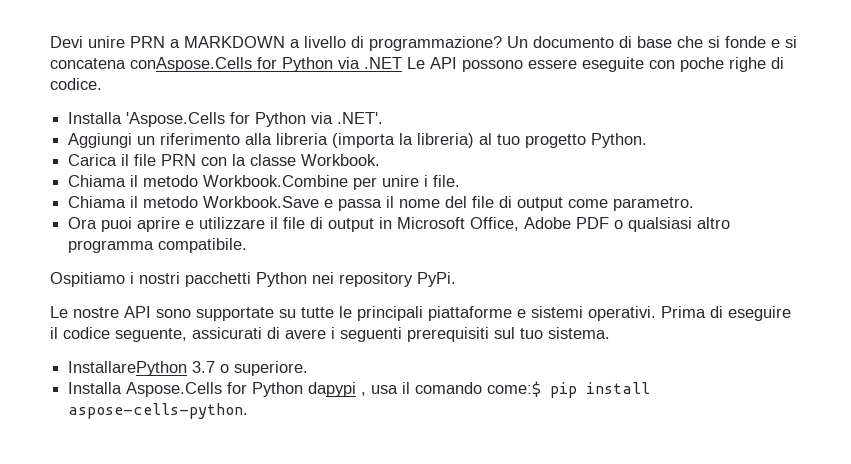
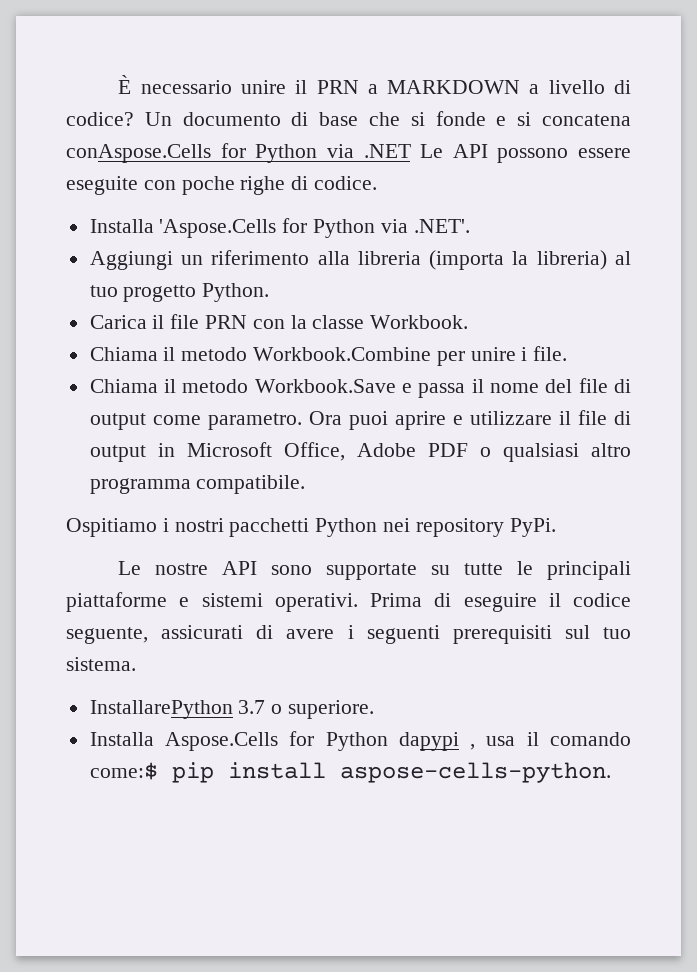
[50,36,125,48] Devi unire -> [118,75,308,94] È necessario unire il
[369,36,502,51] programmazione? -> [66,112,134,126] codice?
(695, 204) // -> (302, 421) none

